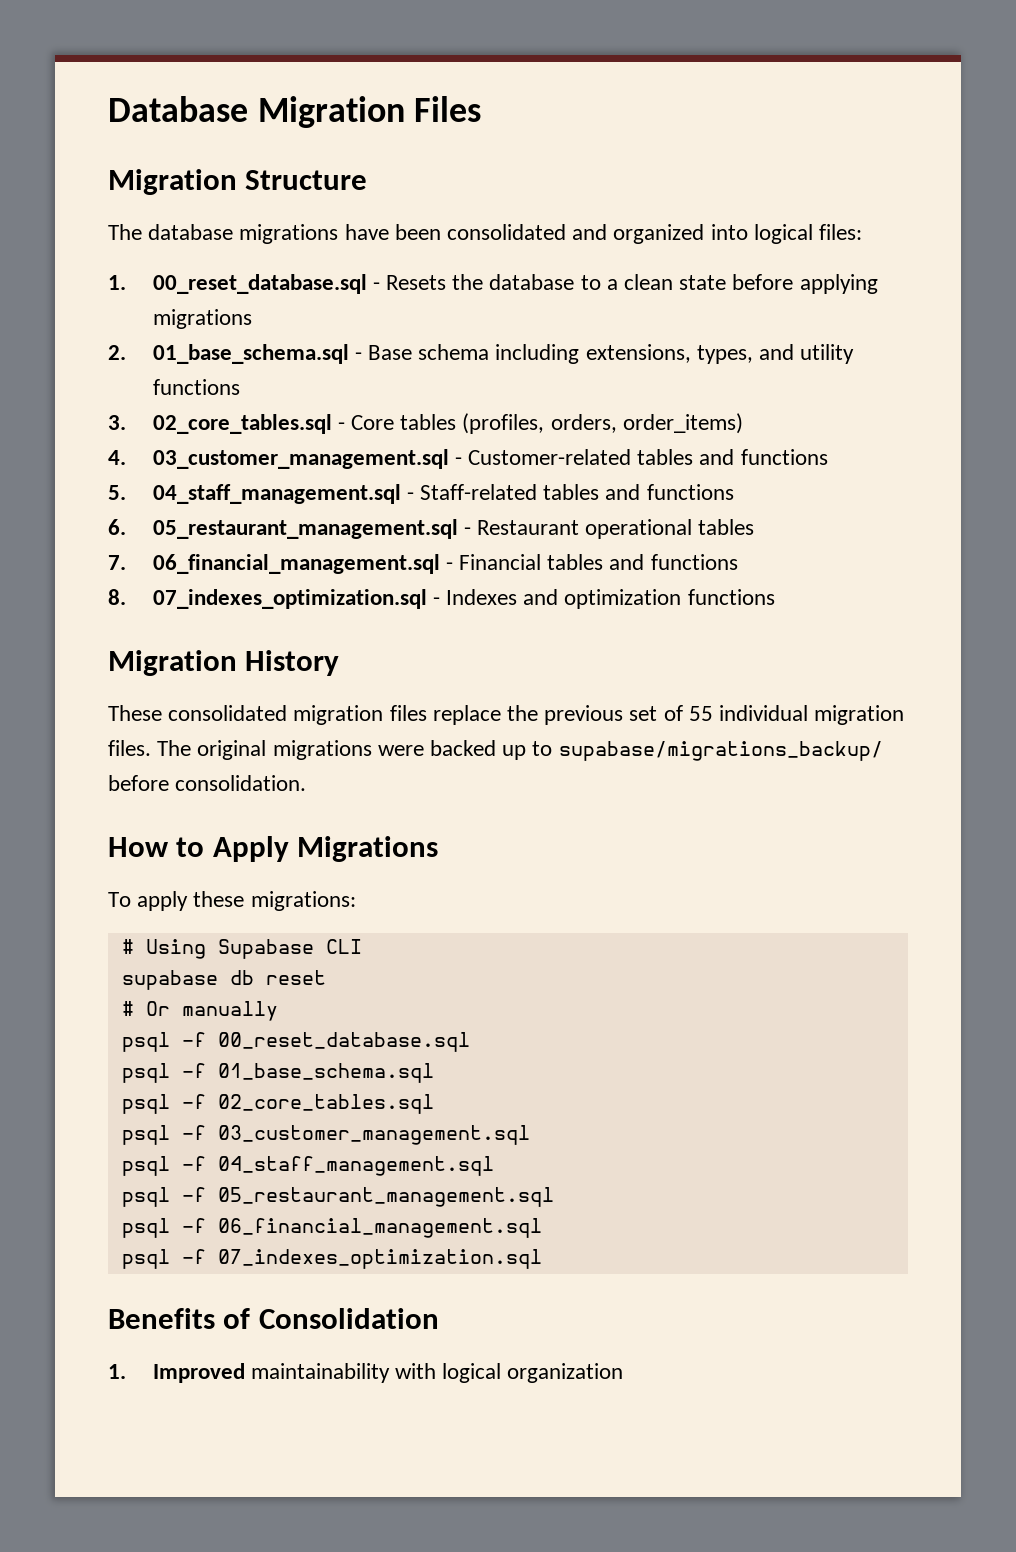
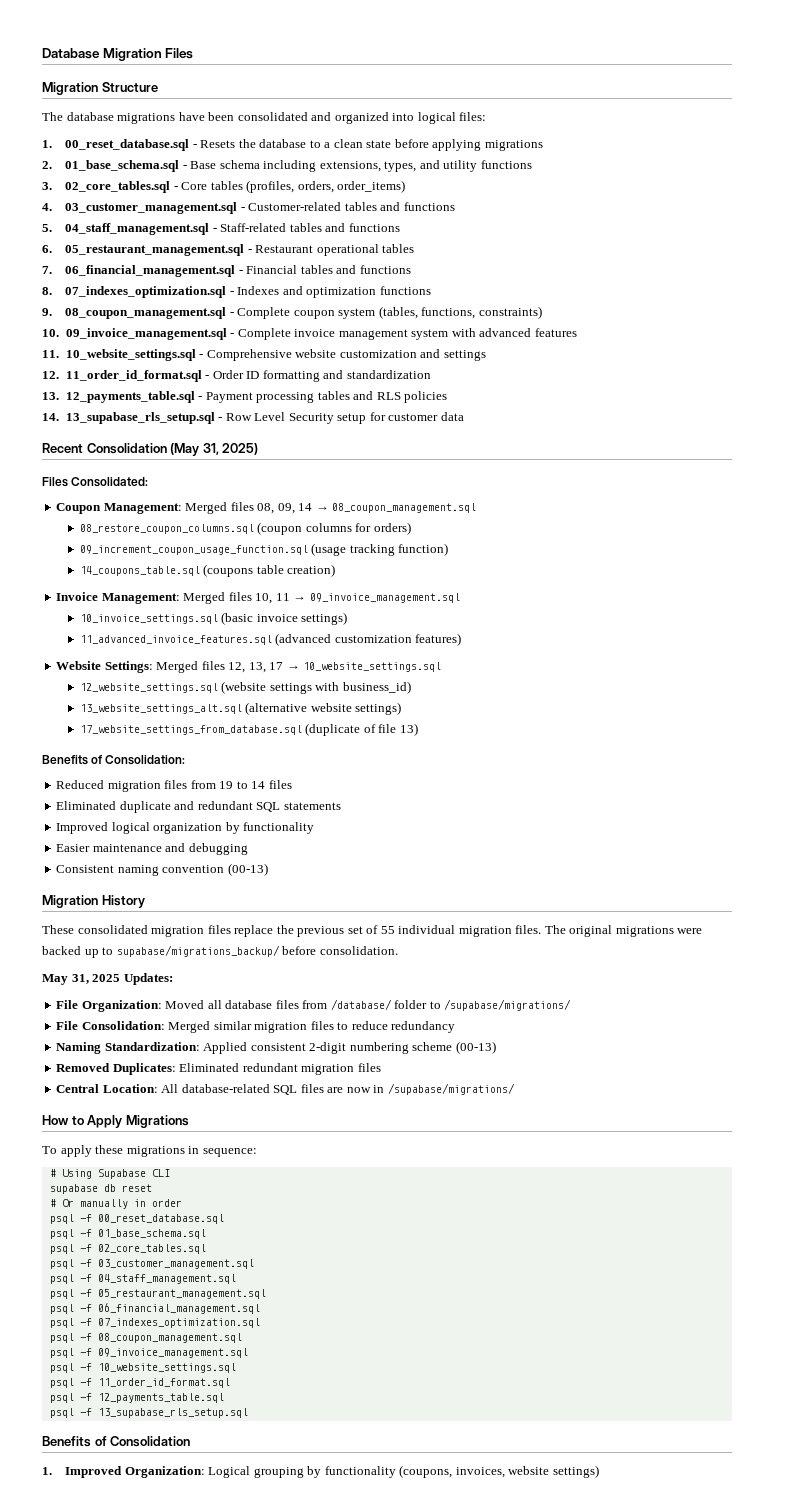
(775, 597) none -> [42,306,542,319] [42,328,577,340] [42,349,486,361] [42,370,431,382] [42,391,448,403] [42,412,464,424] [42,443,259,456] [42,477,149,487] [56,502,477,514] [79,522,411,535] [79,543,449,556] [79,564,336,577] [56,592,460,604] [79,612,348,625] [79,633,462,646] [56,661,442,673] [79,681,411,694] [79,702,402,715] [79,723,418,736] [42,755,186,765] [56,780,292,792] [56,801,341,813] [56,822,315,834] [56,843,248,855] [56,863,268,876] // 9. 08_coupon_management.sql - Complete coupon system (tables, functions, constraints) // 10. 09_invoice_management.sql - Complete invoice management system with advanced features // 11. 10_website_settings.sql - Comprehensive website customization and settings // 12. 11_order_id_format.sql - Order ID formatting and standardization // 13. 12_payments_table.sql - Payment processing tables and RLS policies // 14. 13_supabase_rls_setup.sql - Row Level Security setup for customer data // Recent Consolidation (May 31, 2025) // Files Consolidated: // Coupon Management: Merged files 08, 09, 14 → 08_coupon_management.sql // 08_restore_coupon_columns.sql (coupon columns for orders) // 09_increment_coupon_usage_function.sql (usage tracking function) // 14_coupons_table.sql (coupons table creation) // Invoice Management: Merged files 10, 11 → 09_invoice_management.sql // 10_invoice_settings.sql (basic invoice settings) // 11_advanced_invoice_features.sql (advanced customization features) // Website Settings: Merged files 12, 13, 17 → 10_website_settings.sql // 12_website_settings.sql (website settings with business_id) // 13_website_settings_alt.sql (alternative website settings) // 17_website_settings_from_database.sql (duplicate of file 13) // Benefits of Consolidation: // Reduced migration files from 19 to 14 files // Eliminated duplicate and redundant SQL statements // Improved logical organization by functionality // Easier maintenance and debugging // Consistent naming convention (00-13)
(307, 783) none -> [42,973,173,985] [56,999,572,1012] [56,1021,456,1033] [56,1041,496,1054] [56,1063,381,1075] [56,1083,515,1095] // May 31, 2025 Updates: // File Organization: Moved all database files from /database/ folder to /supabase/migrations/ // File Consolidation: Merged similar migration files to reduce redundancy // Naming Standardization: Applied consistent 2-digit numbering scheme (00-13) // Removed Duplicates: Eliminated redundant migration files // Central Location: All database-related SQL files are now in /supabase/migrations/
[250,891,356,911] migrations: -> [126,1146,257,1157] migrations in sequence:
(278, 1011) none -> [133,1199,182,1207] in order
(542, 1259) none -> [49,1333,242,1343] [49,1348,248,1358] [49,1363,236,1373] [49,1378,230,1388] [49,1393,224,1403] [49,1408,248,1418] // psql -f 08_coupon_management.sql // psql -f 09_invoice_management.sql // psql -f 10_website_settings.sql // psql -f 11_order_id_format.sql // psql -f 12_payments_table.sql // psql -f 13_supabase_rls_setup.sql
[250,1363,624,1383] maintainability with logical organization -> [124,1465,599,1478] Organization: Logical grouping by functionality (coupons, invoices, website settings)

